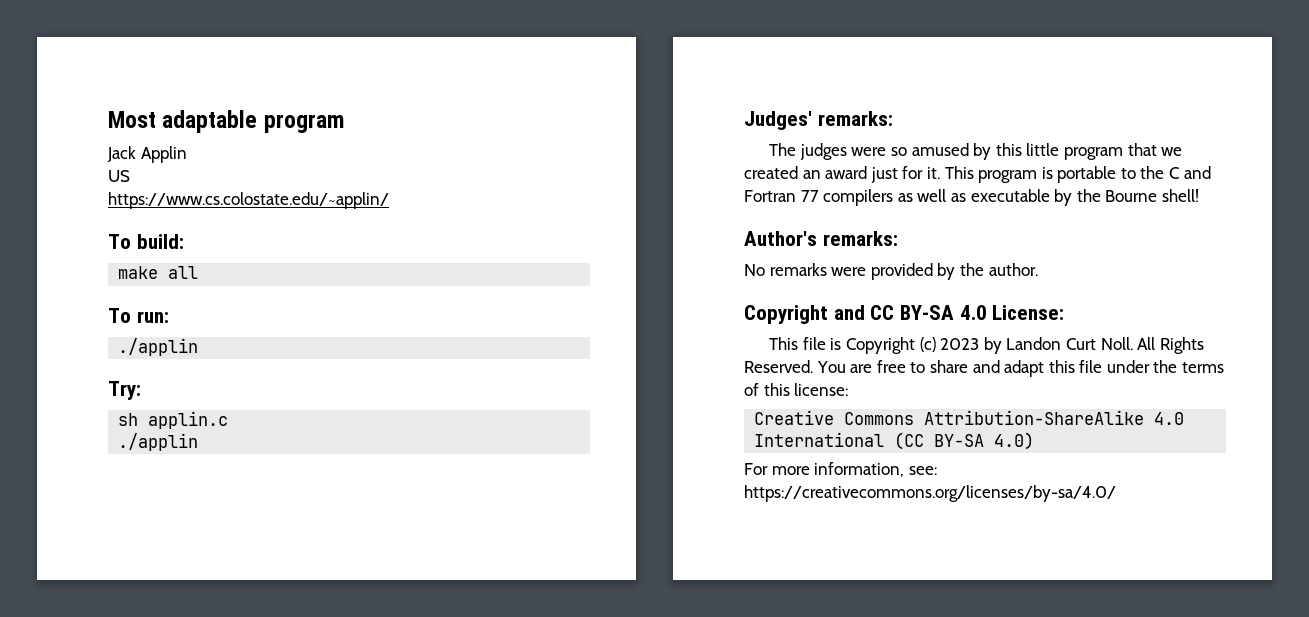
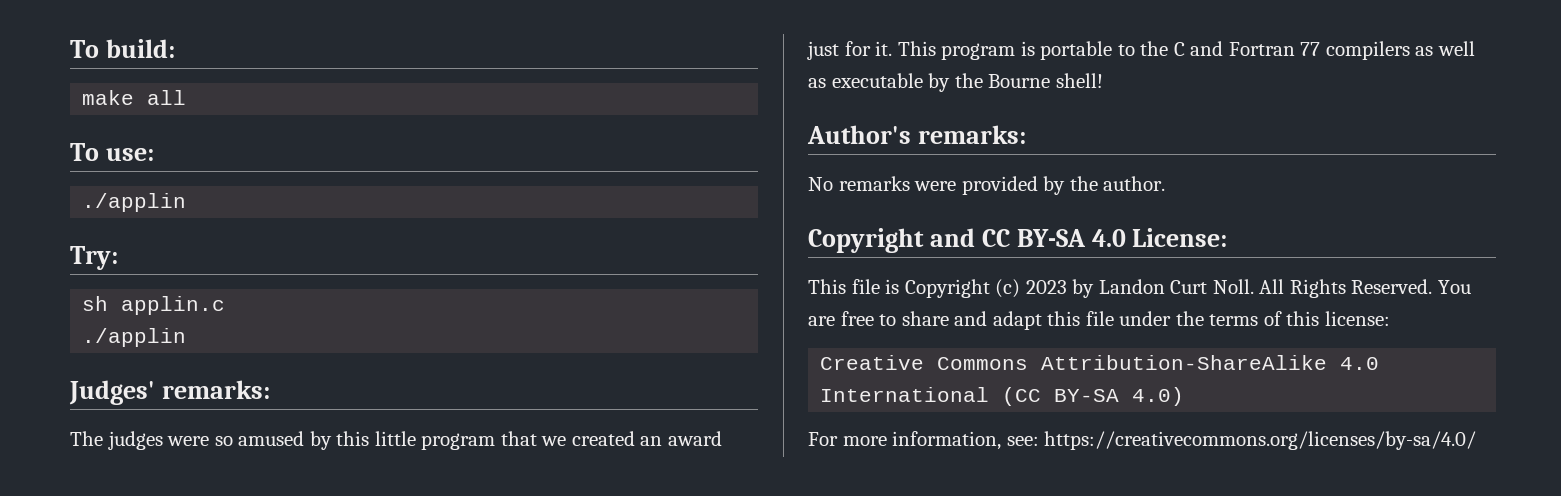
[108,110,344,133] [107,146,187,163] [108,170,130,182] [108,192,389,209] Most adaptable program // Jack Applin // US // https://www.cs.colostate.edu/~applin/ // -> (70, 49) none
[136,311,169,323] run: -> [105,148,154,161] use:

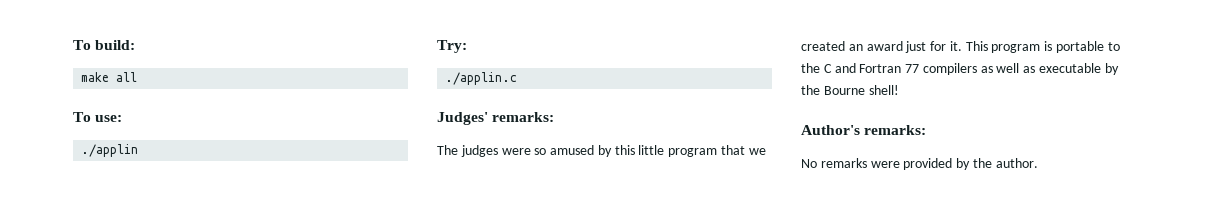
[82,296,226,315] [82,328,187,347] sh applin.c // ./applin -> [445,72,518,85] ./applin.c
[808,228,1228,253] [808,279,1471,298] [808,311,1390,330] [820,355,1380,370] [820,387,1185,406] [808,431,1477,450] // Copyright and CC BY-SA 4.0 License: // This file is Copyright (c) 2023 by Landon Curt Noll. All Rights Reserved. You are free to share and adapt this file under the terms of this license: // Creative Commons Attribution-ShareAlike 4.0 International (CC BY-SA 4.0) // For more information, see: https://creativecommons.org/licenses/by-sa/4.0/ -> (1038, 163) none

